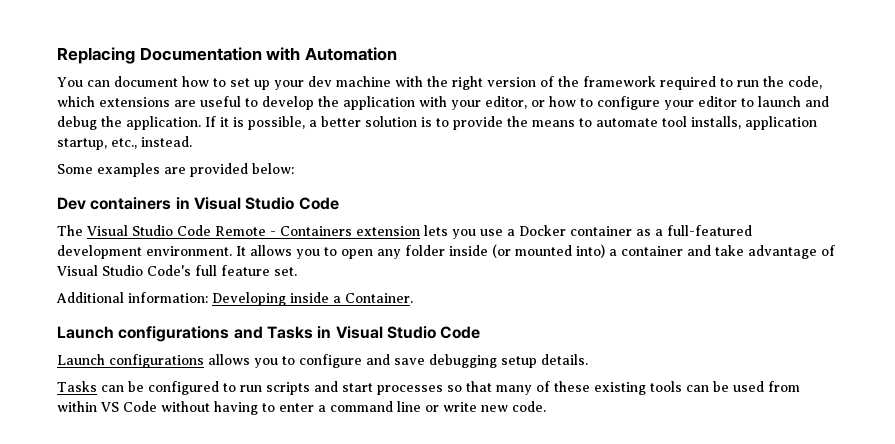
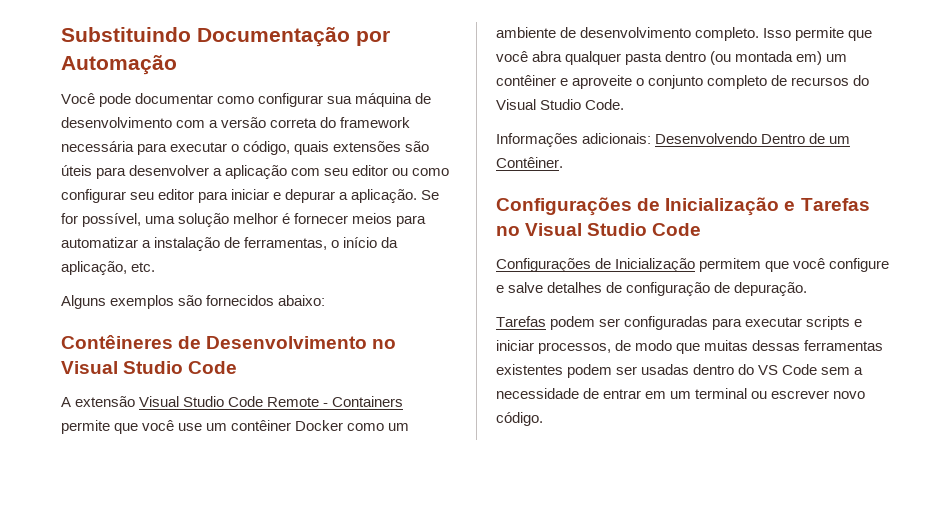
[57,47,397,64] [57,76,822,90] [57,96,829,110] [57,116,817,130] [57,136,192,150] [57,163,294,177] [57,197,339,210] [57,225,83,236] Replacing Documentation with Automation // You can document how to set up your dev machine with the right version of the framework required to run the code, which extensions are useful to develop the application with your editor, or how to configure your editor to launch and debug the application. If it is possible, a better solution is to provide the means to automate tool installs, application startup, etc., instead. // Some examples are provided below: // Dev containers in Visual Studio Code // The -> [61,27,390,47] [61,55,177,75] [61,93,432,107] [61,117,411,128] [61,141,430,155] [61,165,450,179] [61,189,440,203] [61,213,427,227] [61,237,399,251] [61,261,156,275] [61,295,326,309] [61,335,397,349] [61,361,238,374] [61,396,136,407] Substituindo Documentação por Automação // Você pode documentar como configurar sua máquina de desenvolvimento com a versão correta do framework necessária para executar o código, quais extensões são úteis para desenvolver a aplicação com seu editor ou como configurar seu editor para iniciar e depurar a aplicação. Se for possível, uma solução melhor é fornecer meios para automatizar a instalação de ferramentas, o início da aplicação, etc. // Alguns exemplos são fornecidos abaixo: // Contêineres de Desenvolvimento no Visual Studio Code // A extensão
[356,225,752,239] [57,244,835,259] [57,265,297,276] [56,292,413,306] [57,326,481,342] [57,354,588,368] [57,381,800,395] [57,401,546,415] extension lets you use a Docker container as a full-featured development environment. It allows you to open any folder inside (or mounted into) a container and take advantage of Visual Studio Code's full feature set. // Additional information: Developing inside a Container. // Launch configurations and Tasks in Visual Studio Code // Launch configurations allows you to configure and save debugging setup details. // Tasks can be configured to run scripts and start processes so that many of these existing tools can be used from within VS Code without having to enter a command line or write new code. -> [61,420,410,434] [496,27,873,41] [496,51,848,65] [496,75,870,89] [496,99,625,110] [496,133,851,147] [496,157,563,168] [496,197,870,216] [496,223,702,236] [496,258,890,272] [496,282,808,296] [496,316,863,330] [496,340,884,354] [496,364,864,378] [496,388,866,399] [496,412,543,426] permite que você use um contêiner Docker como um ambiente de desenvolvimento completo. Isso permite que você abra qualquer pasta dentro (ou montada em) um contêiner e aproveite o conjunto completo de recursos do Visual Studio Code. // Informações adicionais: Desenvolvendo Dentro de um Contêiner. // Configurações de Inicialização e Tarefas no Visual Studio Code // Configurações de Inicialização permitem que você configure e salve detalhes de configuração de depuração. // Tarefas podem ser configuradas para executar scripts e iniciar processos, de modo que muitas dessas ferramentas existentes podem ser usadas dentro do VS Code sem a necessidade de entrar em um terminal ou escrever novo código.

